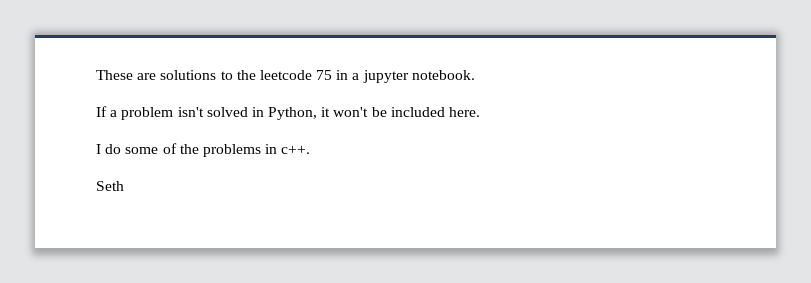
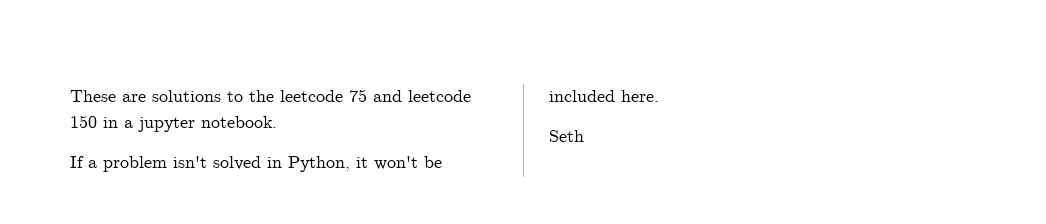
(333, 75) none -> [373,90,471,102] [70,115,97,128] and leetcode 150
[96,143,311,157] // I do some of the problems in c++. -> (659, 96) none

